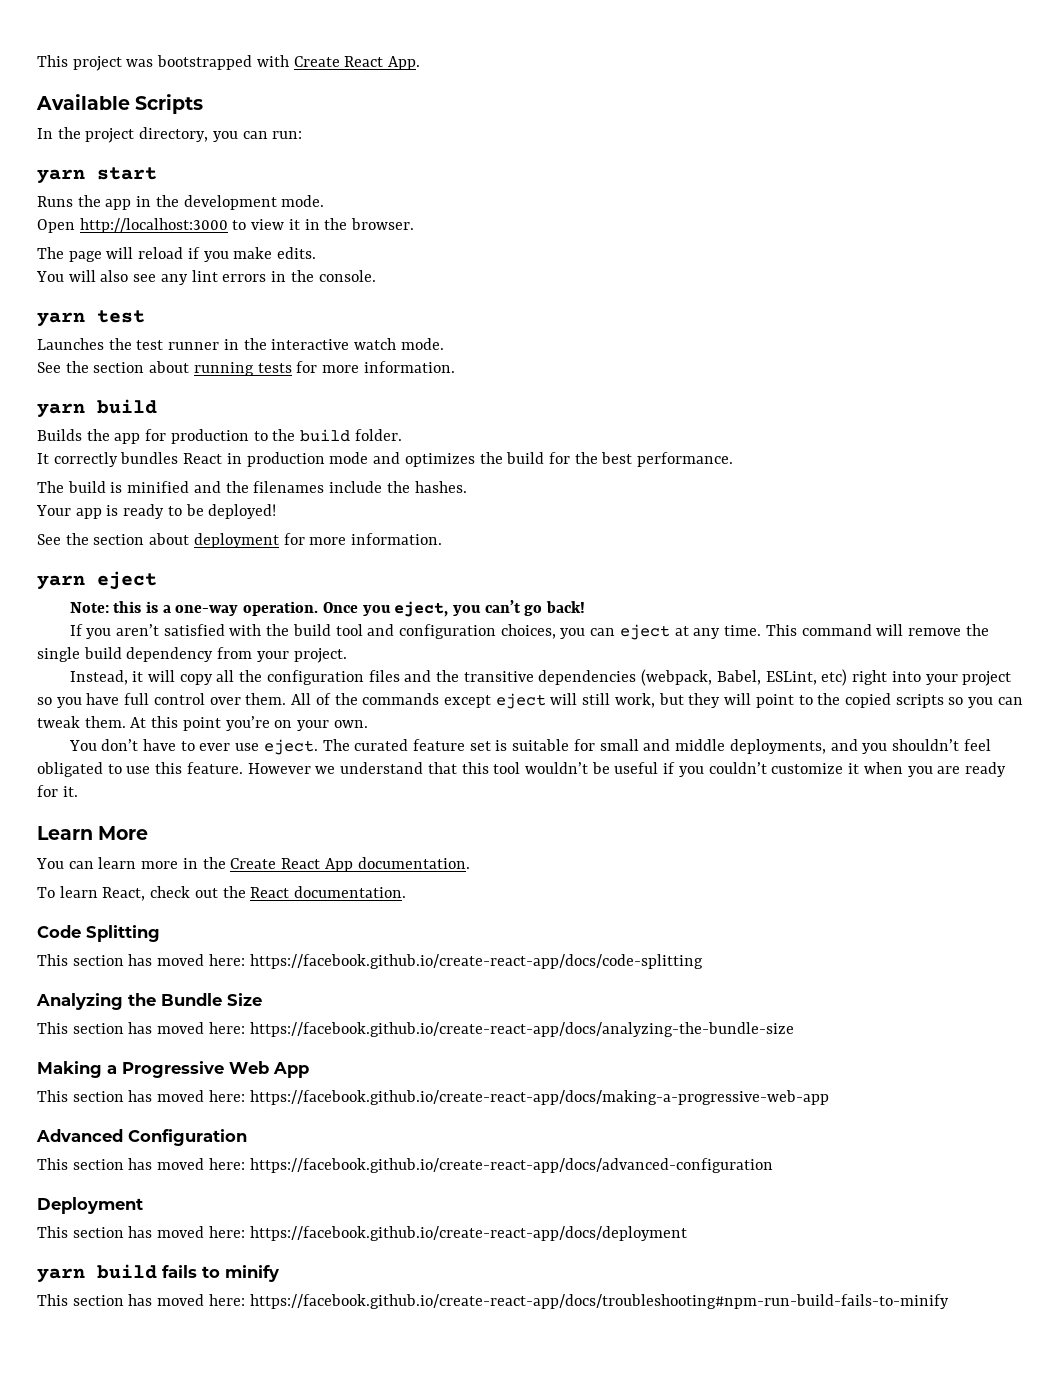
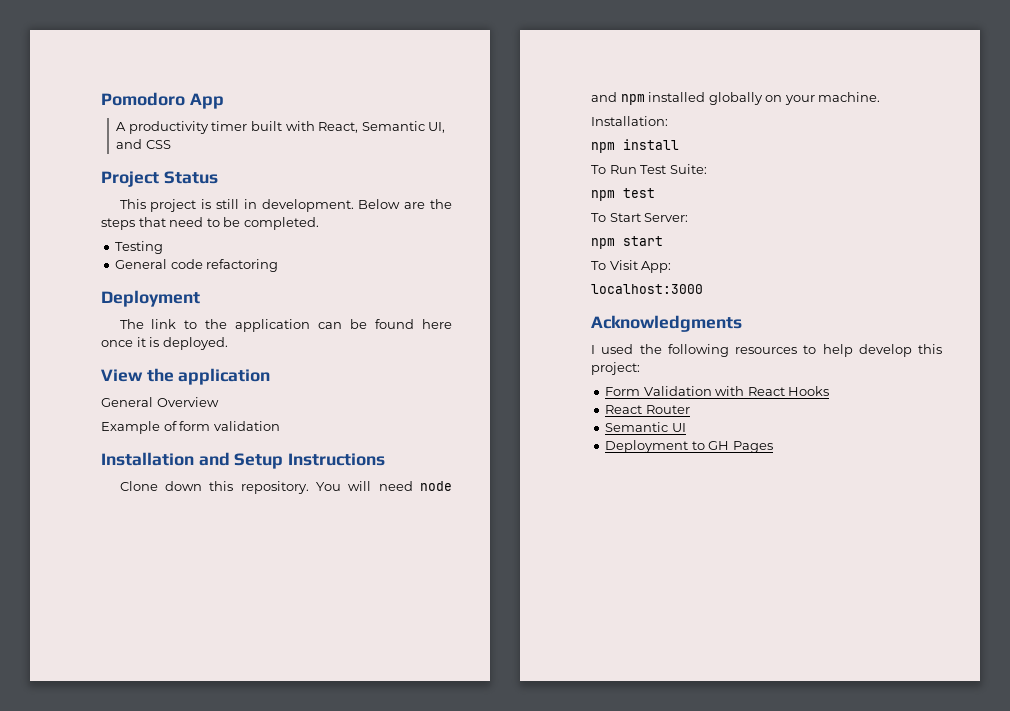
[37,55,421,71] [36,94,204,114] [37,127,303,143] [37,167,157,184] [37,195,325,210] [37,218,415,233] [37,247,317,262] [36,270,376,285] [37,310,145,327] [37,338,444,350] [37,361,455,376] [37,399,157,418] [37,429,402,444] [37,452,734,467] [37,481,467,493] [36,504,277,519] [37,533,443,548] [37,571,157,590] [69,600,586,617] [69,624,989,640] [37,647,347,663] [69,669,1012,686] [37,693,1023,709] [37,716,368,731] [68,739,991,755] [37,762,1006,777] [37,785,78,797] [37,826,149,840] [36,857,470,872] [37,886,407,901] [37,925,160,942] [37,954,703,969] [36,993,262,1010] [37,1022,794,1037] [37,1061,309,1078] [37,1090,829,1105] [36,1129,247,1146] [37,1158,773,1173] [37,1197,143,1214] [37,1226,687,1241] [37,1264,279,1283] [37,1294,949,1309] This project was bootstrapped with Create React App. // Available Scripts // In the project directory, you can run: // yarn start // Runs the app in the development mode. // Open http://localhost:3000 to view it in the browser. // The page will reload if you make edits. // You will also see any lint errors in the console. // yarn test // Launches the test runner in the interactive watch mode. // See the section about running tests for more information. // yarn build // Builds the app for production to the build folder. // It correctly bundles React in production mode and optimizes the build for the best performance. // The build is minified and the filenames include the hashes. // Your app is ready to be deployed! // See the section about deployment for more information. // yarn eject // Note: this is a one-way operation. Once you eject, you can’t go back! // If you aren’t satisfied with the build tool and configuration choices, you can eject at any time. This command will remove the single build dependency from your project. // Instead, it will copy all the configuration files and the transitive dependencies (webpack, Babel, ESLint, etc) right into your project so you have full control over them. All of the commands except eject will still work, but they will point to the copied scripts so you can tweak them. At this point you’re on your own. // You don’t have to ever use eject. The curated feature set is suitable for small and middle deployments, and you shouldn’t feel obligated to use this feature. However we understand that this tool wouldn’t be useful if you couldn’t customize it when you are ready for it. // Learn More // You can learn more in the Create React App documentation. // To learn React, check out the React documentation. // Code Splitting // This section has moved here: https://facebook.github.io/create-react-app/docs/code-splitting // Analyzing the Bundle Size // This section has moved here: https://facebook.github.io/create-react-app/docs/analyzing-the-bundle-size // Making a Progressive Web App // This section has moved here: https://facebook.github.io/create-react-app/docs/making-a-progressive-web-app // Advanced Configuration // This section has moved here: https://facebook.github.io/create-react-app/docs/advanced-configuration // Deployment // This section has moved here: https://facebook.github.io/create-react-app/docs/deployment // yarn build fails to minify // This section has moved here: https://facebook.github.io/create-react-app/docs/troubleshooting#npm-run-build-fails-to-minify -> [101,92,224,109] [116,121,446,134] [116,139,171,149] [101,171,218,187] [119,199,452,212] [101,217,319,230] [115,241,164,254] [115,259,279,272] [101,290,200,307] [119,319,452,332] [101,337,228,350] [101,368,271,385] [101,397,219,407] [101,421,280,434] [101,452,386,469] [119,481,452,494] [591,92,881,105] [591,116,668,126] [591,139,679,153] [591,164,707,174] [591,188,655,201] [591,213,689,222] [591,236,663,249] [591,260,672,273] [591,284,703,294] [591,315,742,332] [591,344,942,357] [591,362,640,375] [605,386,830,396] [605,405,690,414] [605,422,686,432] [605,440,773,453] Pomodoro App // A productivity timer built with React, Semantic UI, and CSS // Project Status // This project is still in development. Below are the steps that need to be completed. // Testing // General code refactoring // Deployment // The link to the application can be found here once it is deployed. // View the application // General Overview // Example of form validation // Installation and Setup Instructions // Clone down this repository. You will need node and npm installed globally on your machine. // Installation: // npm install // To Run Test Suite: // npm test // To Start Server: // npm start // To Visit App: // localhost:3000 // Acknowledgments // I used the following resources to help develop this project: // Form Validation with React Hooks // React Router // Semantic UI // Deployment to GH Pages

